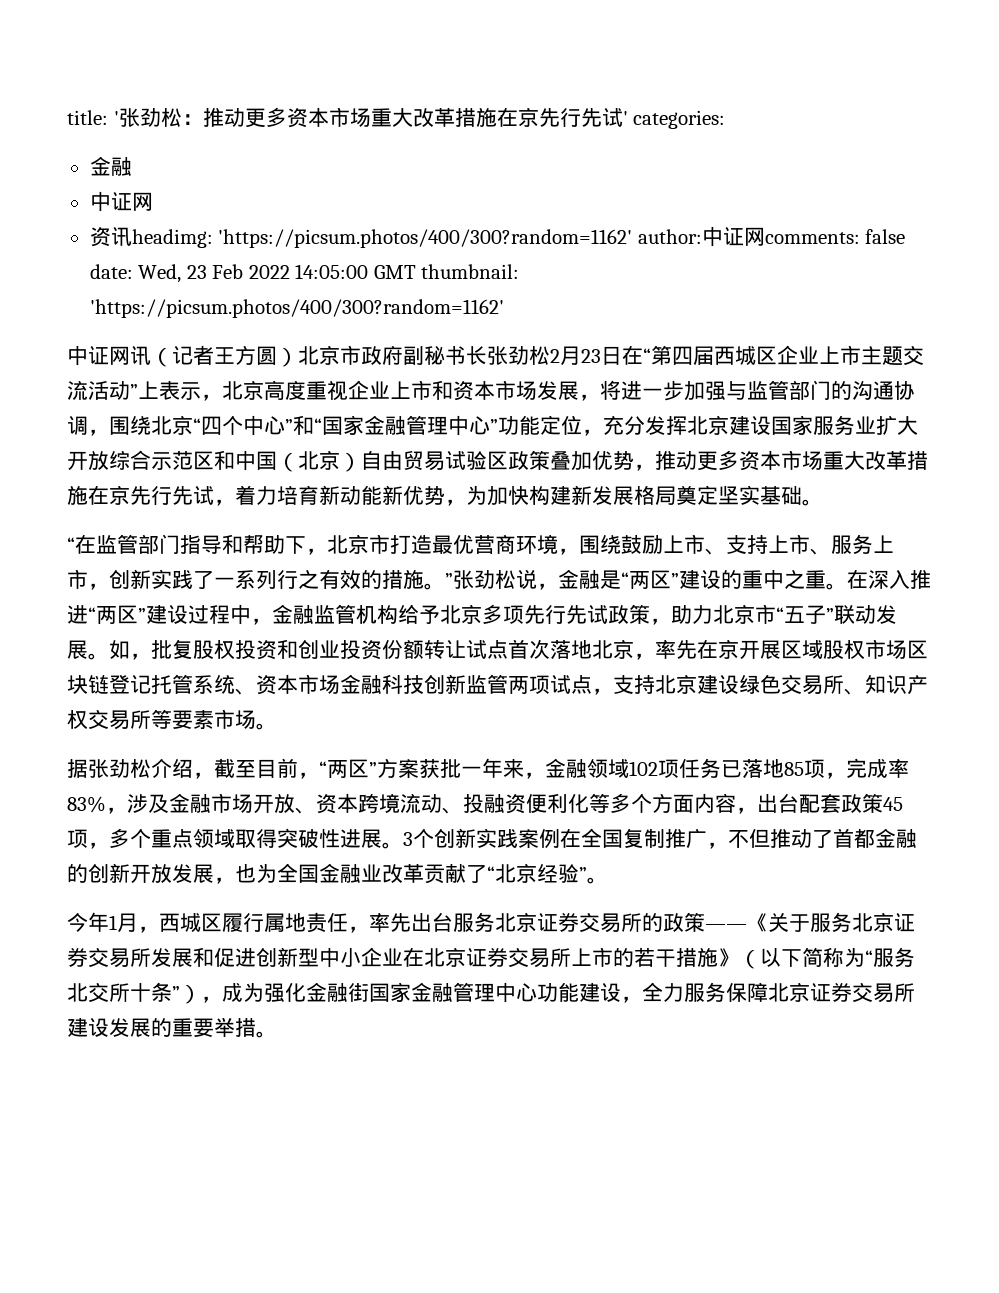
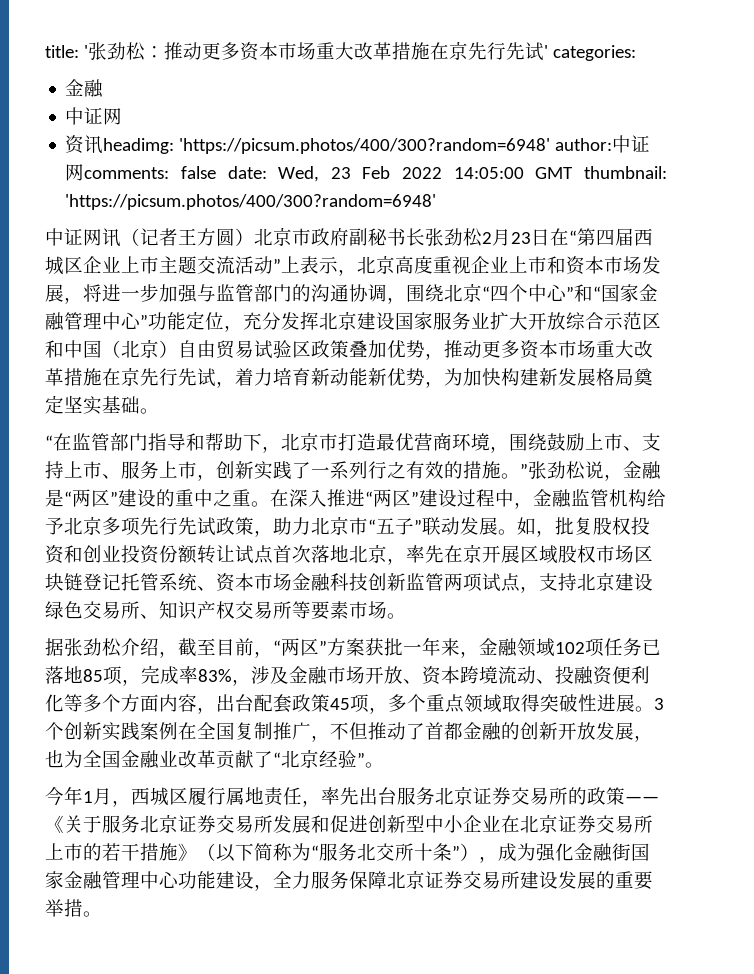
[218,229,633,248] 'https://picsum.photos/400/300?random=1162' -> [179,138,551,154] 'https://picsum.photos/400/300?random=6948'
[89,299,504,318] 'https://picsum.photos/400/300?random=1162' -> [65,194,437,210] 'https://picsum.photos/400/300?random=6948'

